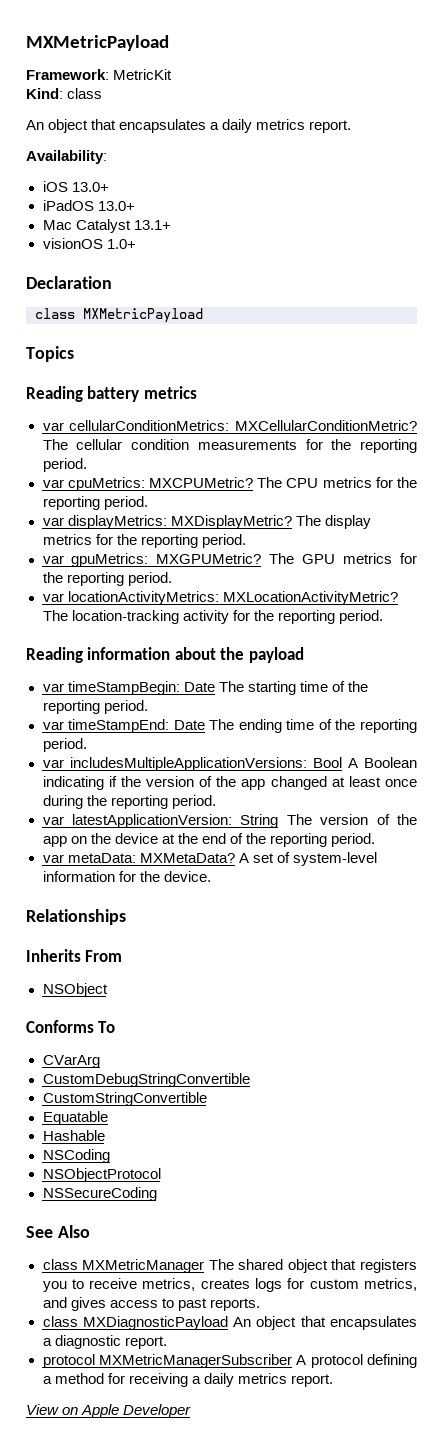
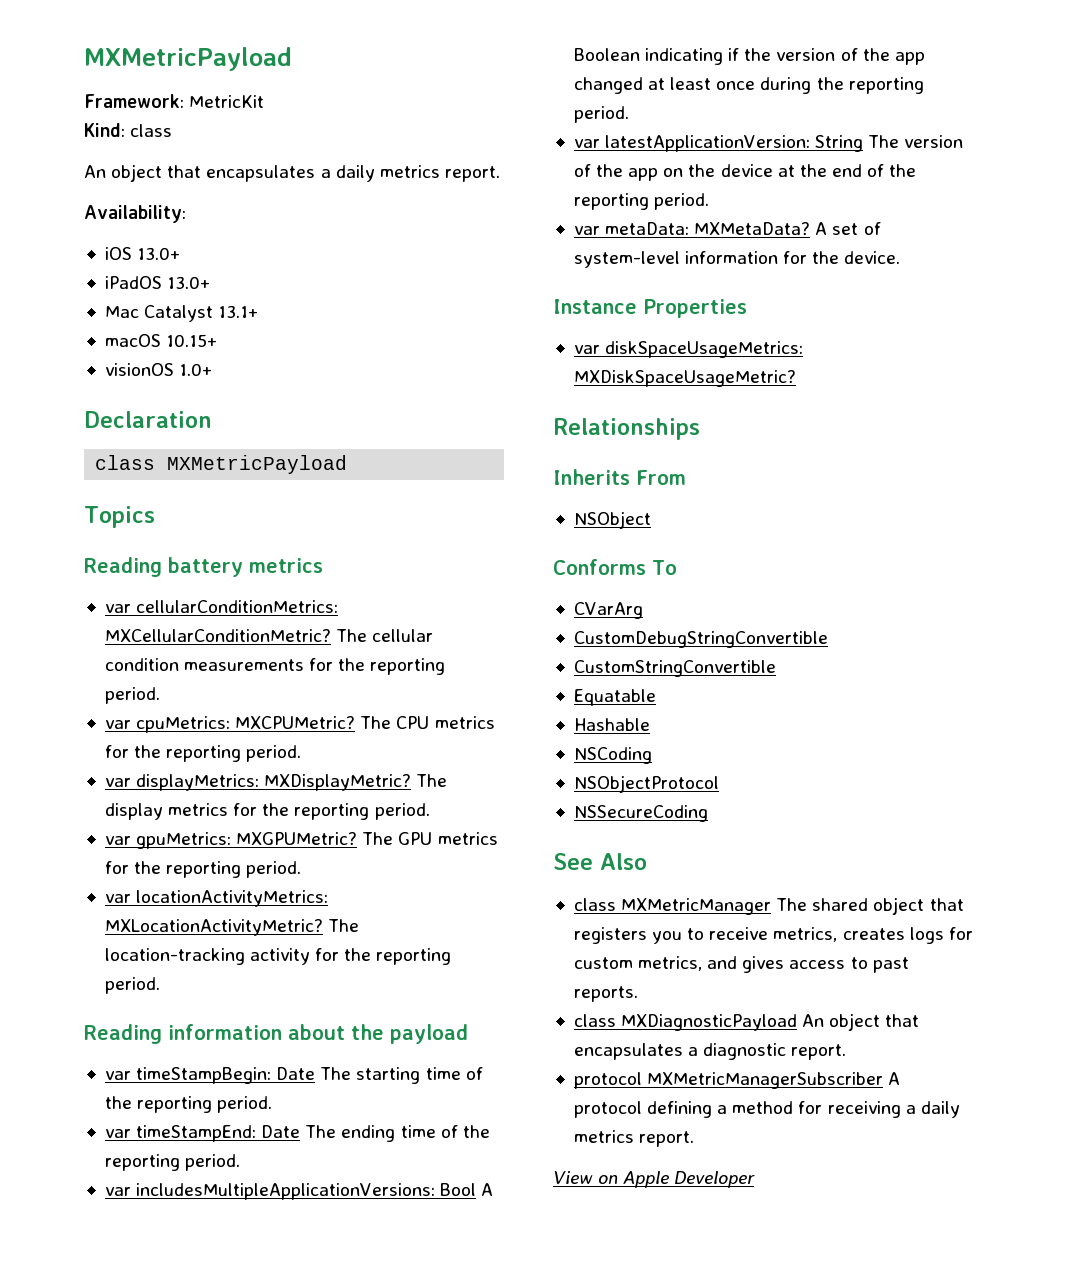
(171, 225) none -> [104,334,218,347] // macOS 10.15+
(211, 876) none -> [553,299,747,318] [573,341,804,358] [573,370,796,387] // Instance Properties // var diskSpaceUsageMetrics: MXDiskSpaceUsageMetric?

